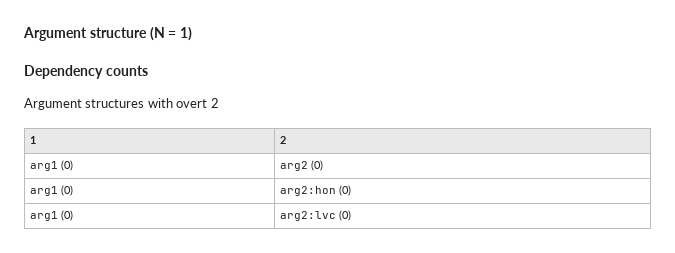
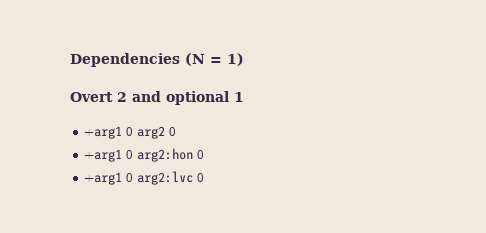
[23,27,147,41] Argument structure -> [70,53,180,67] Dependencies
[24,65,148,79] [24,98,219,110] [29,136,36,144] [279,136,286,144] [29,160,73,171] [279,160,323,171] [29,185,73,196] [279,185,351,196] [29,210,73,221] [279,210,351,221] Dependency counts // Argument structures with overt 2 // 1 | 2 // arg1 (0) | arg2 (0) // arg1 (0) | arg2:hon (0) // arg1 (0) | arg2:lvc (0) -> [70,91,244,105] [84,126,177,139] [84,148,205,162] [84,171,205,185] Overt 2 and optional 1 // +arg1 0 arg2 0 // +arg1 0 arg2:hon 0 // +arg1 0 arg2:lvc 0

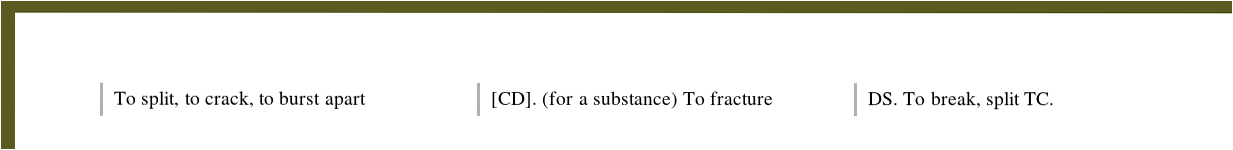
[70,53,244,67] [70,91,244,105] [84,126,177,139] [84,148,205,162] [84,171,205,185] Dependencies (N = 1) // Overt 2 and optional 1 // +arg1 0 arg2 0 // +arg1 0 arg2:hon 0 // +arg1 0 arg2:lvc 0 -> [113,90,1055,111] To split, to crack, to burst apart [CD]. (for a substance) To fracture DS. To break, split TC.

